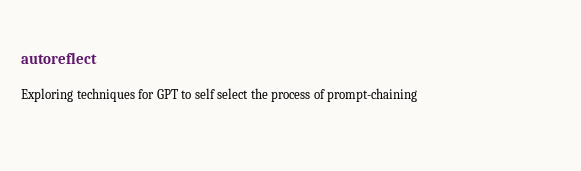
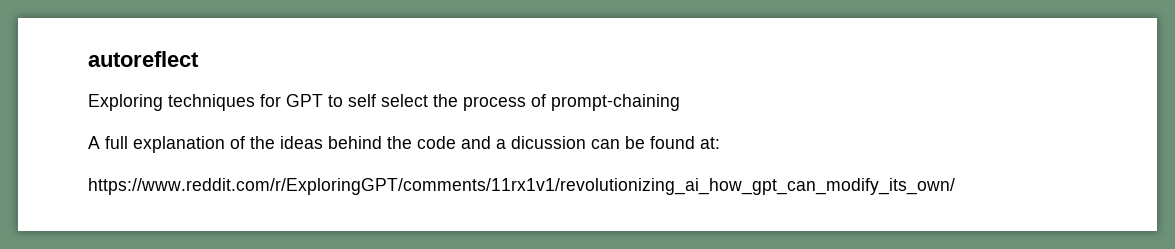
(418, 95) none -> [88,136,720,153] [88,178,955,195] // A full explanation of the ideas behind the code and a dicussion can be found at: // https://www.reddit.com/r/ExploringGPT/comments/11rx1v1/revolutionizing_ai_how_gpt_can_modify_its_own/

